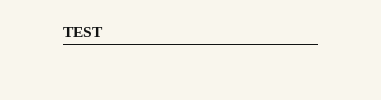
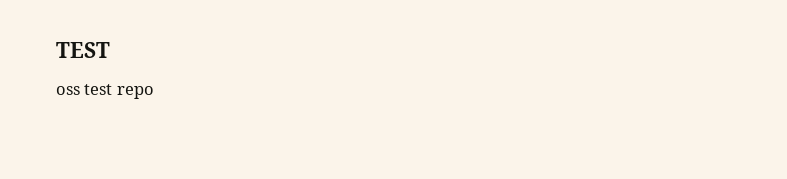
(103, 32) none -> [56,84,154,99] // oss test repo

